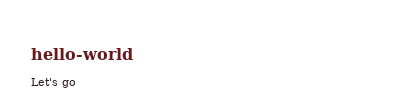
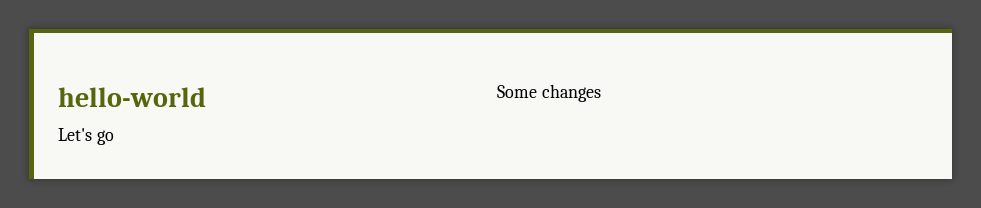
(76, 84) none -> [497,84,601,102] // Some changes

